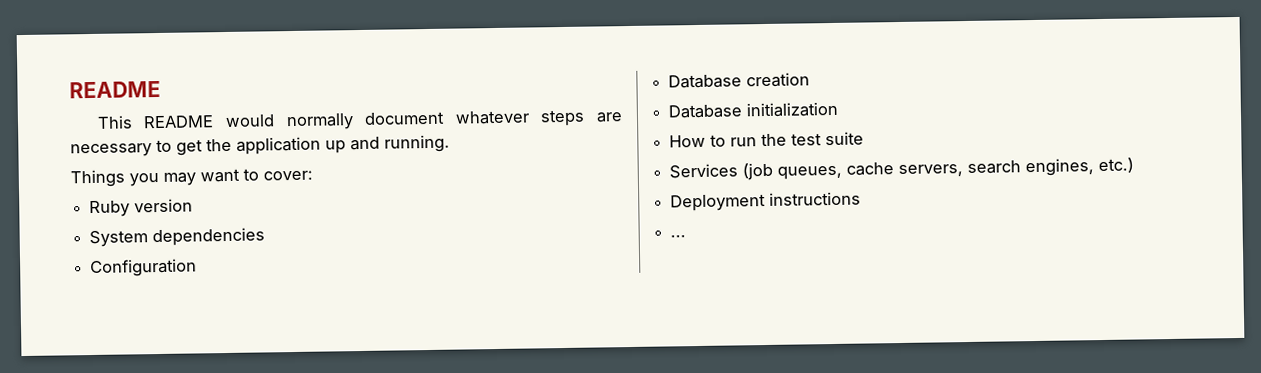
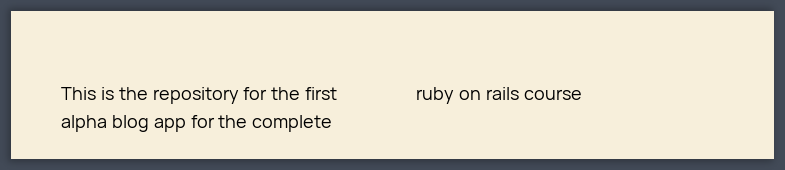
[69,80,161,99] [96,109,623,131] [70,134,450,158] [70,168,313,188] [89,198,194,218] [89,227,266,248] [90,258,198,278] [668,72,811,89] [668,101,839,119] [669,131,865,148] [669,157,1135,181] [670,191,862,212] [670,234,687,238] README // This README would normally document whatever steps are necessary to get the application up and running. // Things you may want to cover: // Ruby version // System dependencies // Configuration // Database creation // Database initialization // How to run the test suite // Services (job queues, cache servers, search engines, etc.) // Deployment instructions // ... -> [61,87,338,104] [61,115,333,132] [416,87,582,104] This is the repository for the first alpha blog app for the complete ruby on rails course

